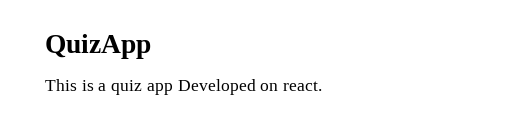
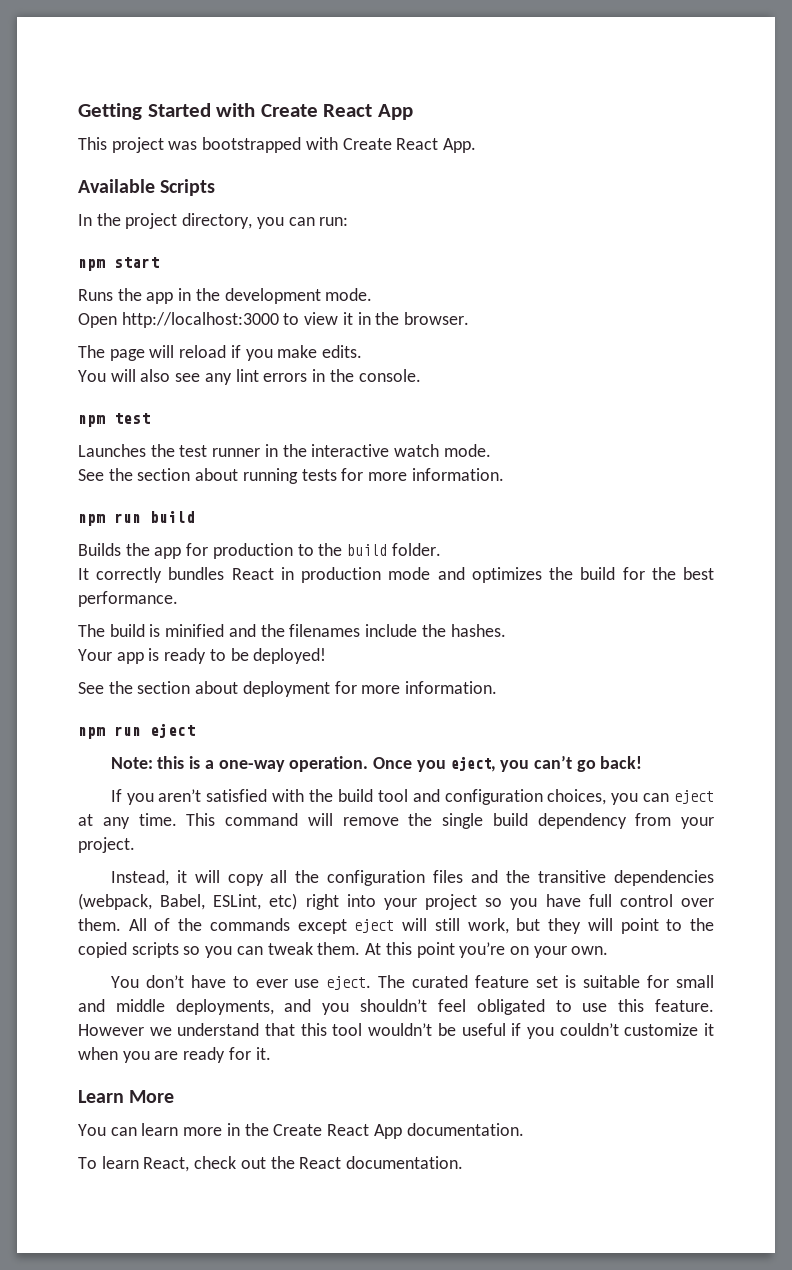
[45,34,151,59] [45,79,323,95] QuizApp // This is a quiz app Developed on react. -> [78,103,413,120] [78,137,477,153] [78,179,216,196] [78,213,349,229] [78,257,159,271] [78,288,373,304] [78,312,470,328] [78,345,363,361] [78,369,421,385] [78,413,150,427] [78,444,491,457] [78,468,504,484] [78,511,195,526] [78,543,441,559] [78,567,715,583] [78,591,178,607] [78,624,506,637] [78,648,327,664] [78,681,498,697] [78,723,195,739] [110,755,643,772] [110,789,715,805] [78,813,714,829] [78,837,135,853] [110,870,714,886] [78,893,714,910] [78,918,715,934] [78,942,609,958] [110,975,714,990] [78,999,714,1015] [78,1023,714,1039] [78,1047,271,1063] [78,1090,175,1103] [78,1123,524,1139] [78,1156,464,1172] Getting Started with Create React App // This project was bootstrapped with Create React App. // Available Scripts // In the project directory, you can run: // npm start // Runs the app in the development mode. // Open http://localhost:3000 to view it in the browser. // The page will reload if you make edits. // You will also see any lint errors in the console. // npm test // Launches the test runner in the interactive watch mode. // See the section about running tests for more information. // npm run build // Builds the app for production to the build folder. // It correctly bundles React in production mode and optimizes the build for the best performance. // The build is minified and the filenames include the hashes. // Your app is ready to be deployed! // See the section about deployment for more information. // npm run eject // Note: this is a one-way operation. Once you eject, you can’t go back! // If you aren’t satisfied with the build tool and configuration choices, you can eject at any time. This command will remove the single build dependency from your project. // Instead, it will copy all the configuration files and the transitive dependencies (webpack, Babel, ESLint, etc) right into your project so you have full control over them. All of the commands except eject will still work, but they will point to the copied scripts so you can tweak them. At this point you’re on your own. // You don’t have to ever use eject. The curated feature set is suitable for small and middle deployments, and you shouldn’t feel obligated to use this feature. However we understand that this tool wouldn’t be useful if you couldn’t customize it when you are ready for it. // Learn More // You can learn more in the Create React App documentation. // To learn React, check out the React documentation.

